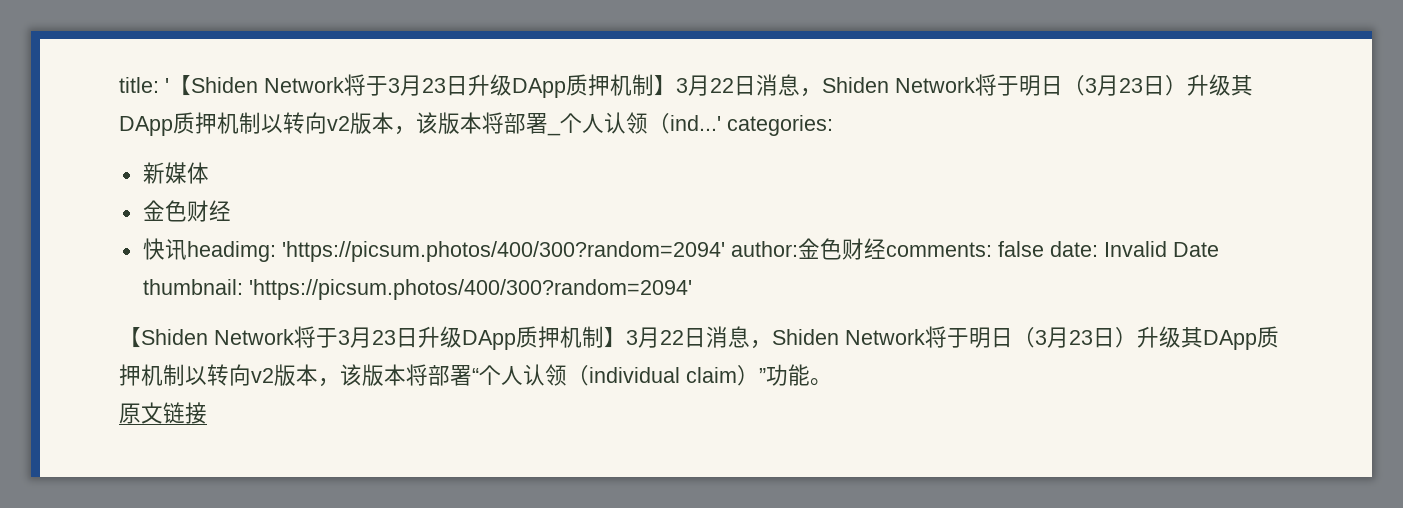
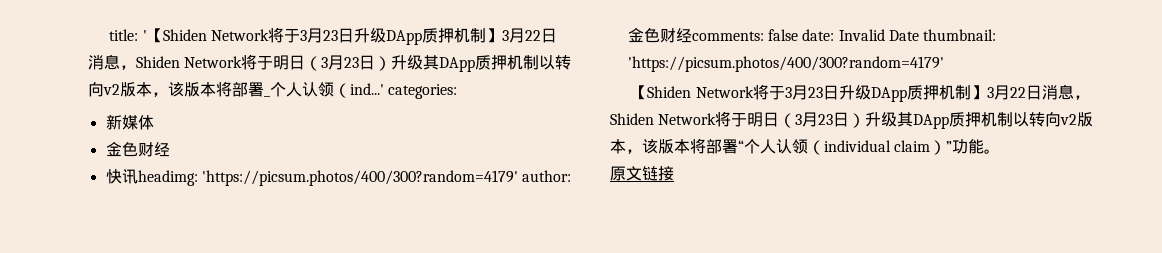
[281,241,725,262] 'https://picsum.photos/400/300?random=2094' -> [201,170,518,186] 'https://picsum.photos/400/300?random=4179'
[248,279,692,300] 'https://picsum.photos/400/300?random=2094' -> [627,56,944,72] 'https://picsum.photos/400/300?random=4179'

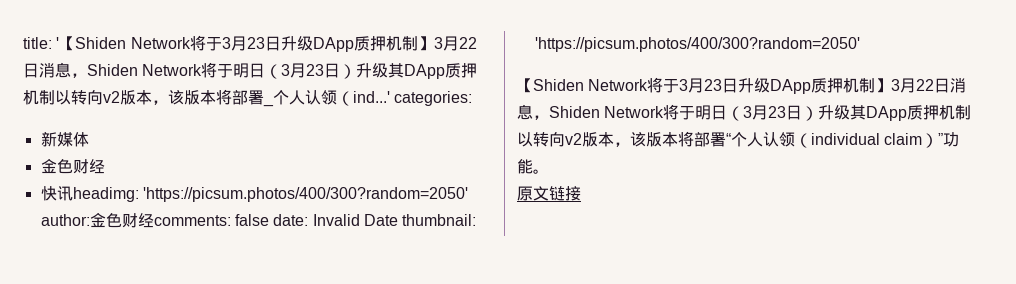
[201,170,518,186] 'https://picsum.photos/400/300?random=4179' -> [142,187,468,202] 'https://picsum.photos/400/300?random=2050'
[627,56,944,72] 'https://picsum.photos/400/300?random=4179' -> [534,37,860,52] 'https://picsum.photos/400/300?random=2050'

